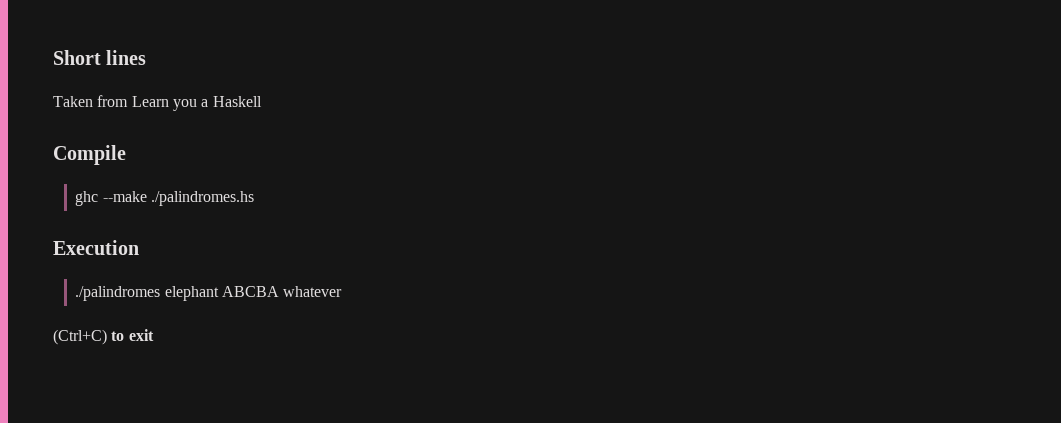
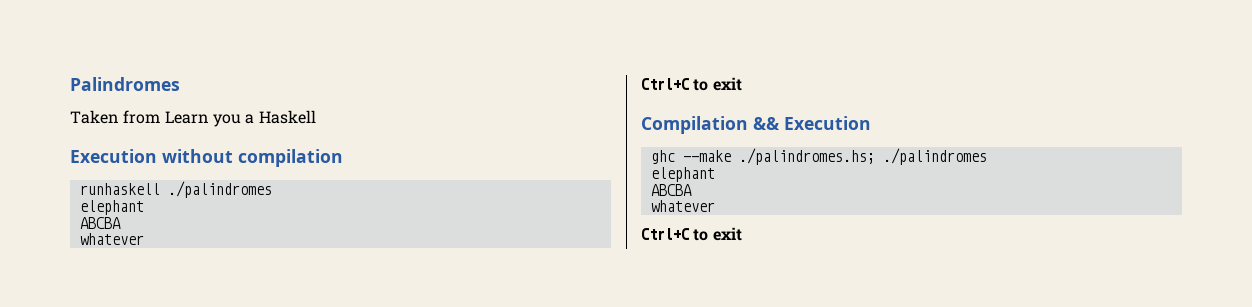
[53,50,147,65] Short lines -> [70,77,180,91] Palindromes
[53,145,126,165] [75,191,254,206] [53,240,139,255] [75,286,343,301] [53,329,107,345] Compile // ghc --make ./palindromes.hs // Execution // ./palindromes elephant ABCBA whatever // (Ctrl+C) -> [70,149,343,167] [79,181,272,198] [79,200,144,215] [79,217,121,229] [79,233,144,245] [641,77,742,91] [641,116,871,134] [650,148,987,165] [650,167,715,182] [650,184,692,196] [650,200,715,212] [641,228,689,240] Execution without compilation // runhaskell ./palindromes // elephant // ABCBA // whatever // Ctrl+C to exit // Compilation && Execution // ghc --make ./palindromes.hs; ./palindromes // elephant // ABCBA // whatever // Ctrl+C

